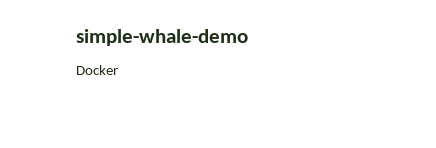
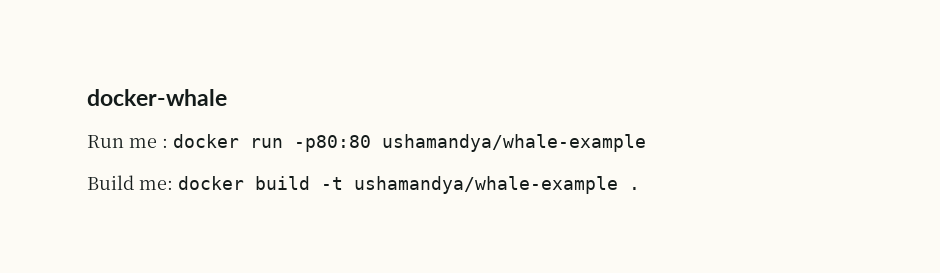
[76,29,248,46] [76,65,118,75] simple-whale-demo // Docker -> [87,89,227,106] [87,134,646,152] [87,175,640,194] docker-whale // Run me : docker run -p80:80 ushamandya/whale-example // Build me: docker build -t ushamandya/whale-example .

